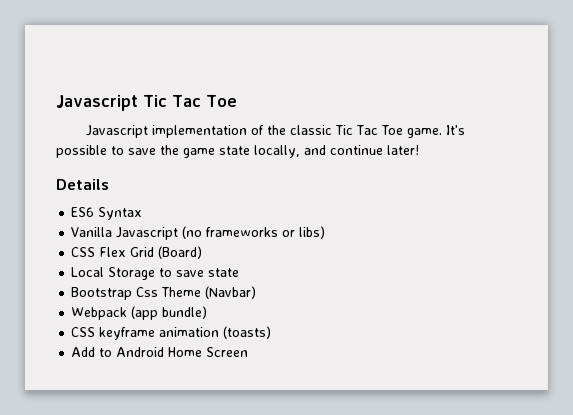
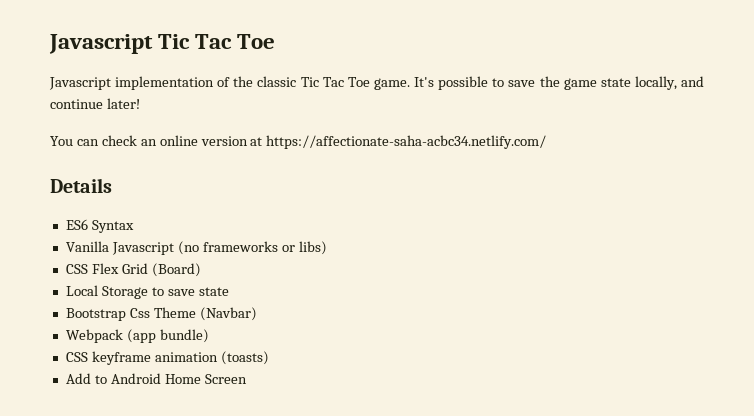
(419, 150) none -> [50,135,547,149] // You can check an online version at https://affectionate-saha-acbc34.netlify.com/

